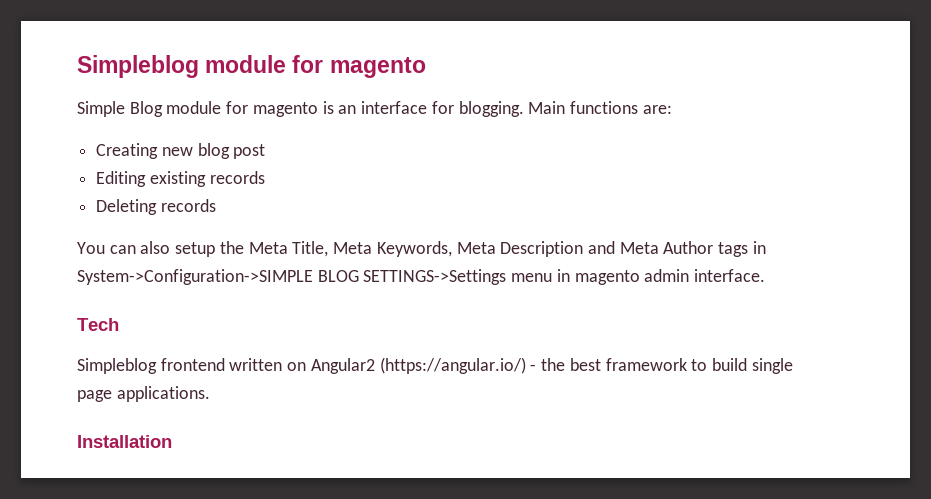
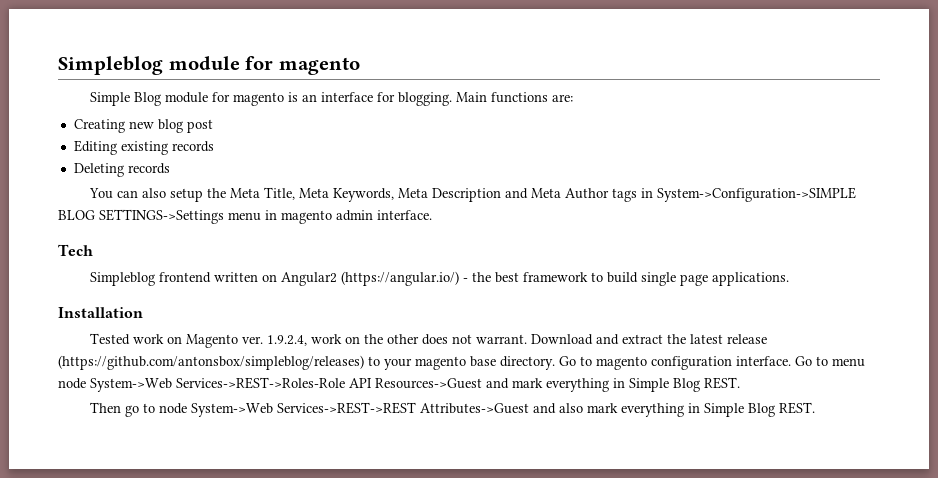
(172, 441) none -> [89,333,767,348] [58,355,865,370] [58,377,740,392] [89,402,815,417] // Tested work on Magento ver. 1.9.2.4, work on the other does not warrant. Download and extract the latest release (https://github.com/antonsbox/simpleblog/releases) to your magento base directory. Go to magento configuration interface. Go to menu node System->Web Services->REST->Roles-Role API Resources->Guest and mark everything in Simple Blog REST. // Then go to node System->Web Services->REST->REST Attributes->Guest and also mark everything in Simple Blog REST.

